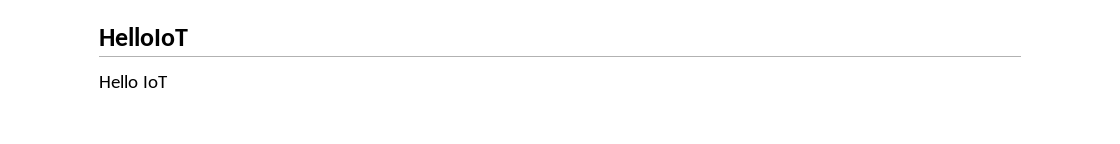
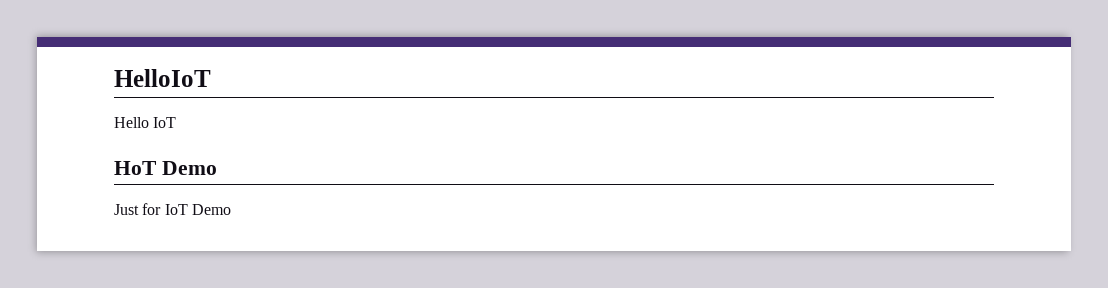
(168, 82) none -> [114,161,217,175] [114,203,231,215] // HoT Demo // Just for IoT Demo

